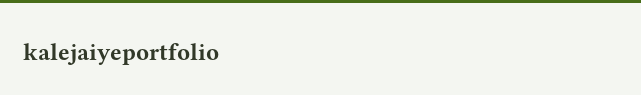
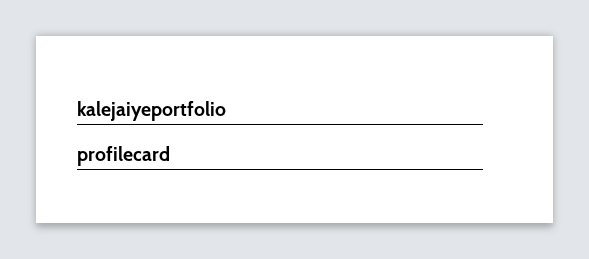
(219, 54) none -> [77,146,170,166] // profilecard

